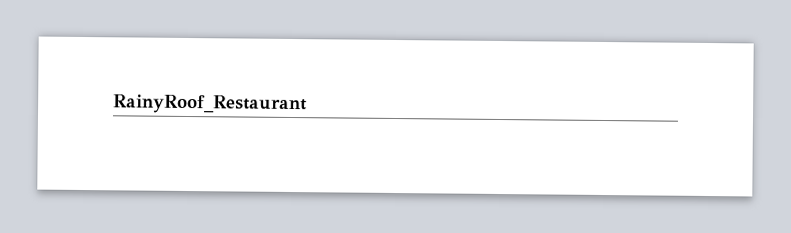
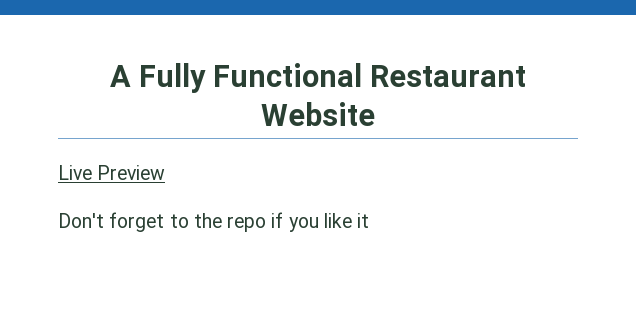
[113,94,307,115] RainyRoof_Restaurant -> [109,63,527,93] [261,102,375,126] [58,165,166,180] [58,212,370,232] A Fully Functional Restaurant Website // Live Preview // Don't forget to the repo if you like it

